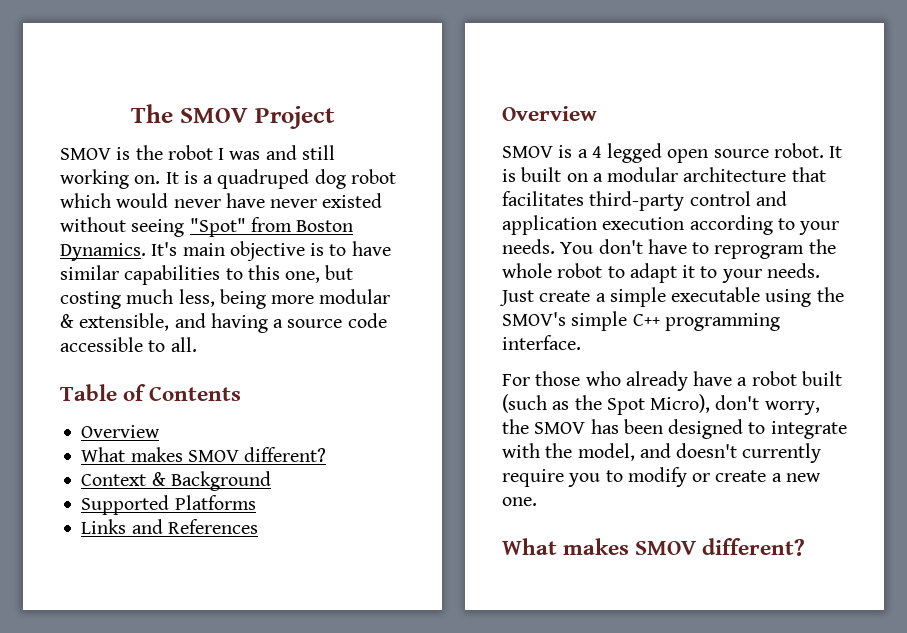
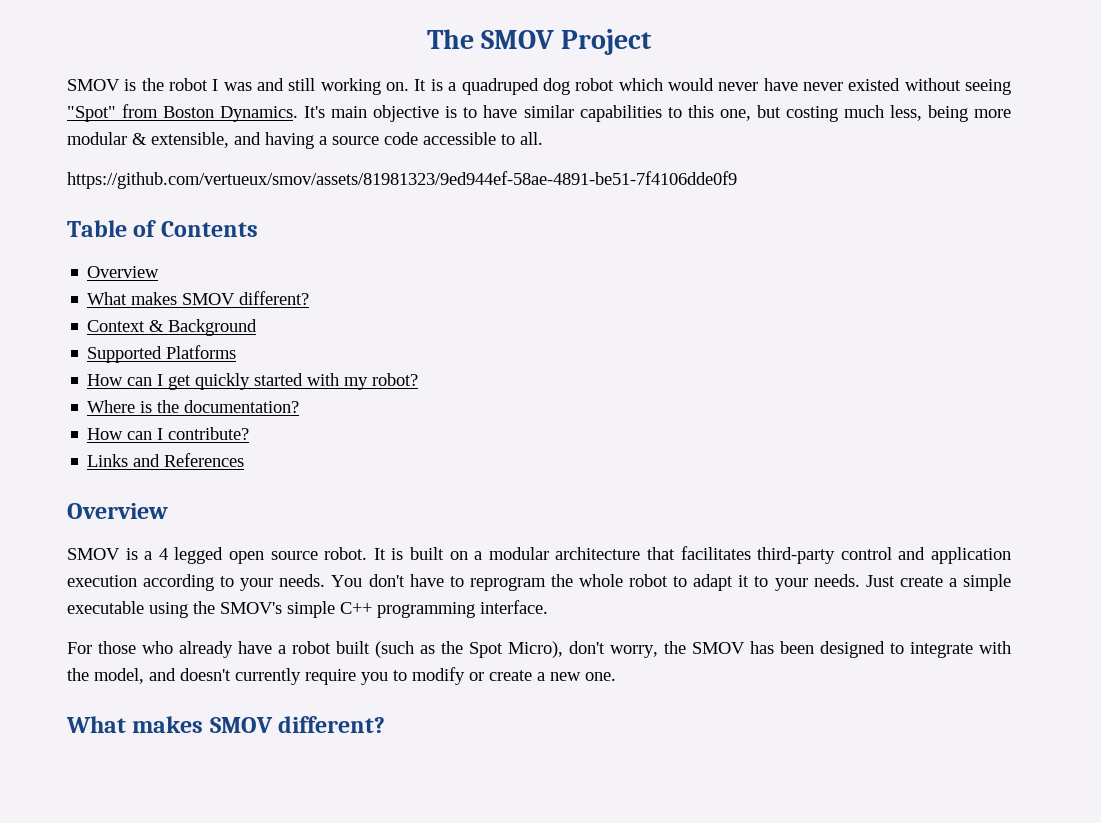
(197, 344) none -> [67,171,737,189] // https://github.com/vertueux/smov/assets/81981323/9ed944ef-58ae-4891-be51-7f4106dde0f9
(256, 502) none -> [87,373,419,390] [87,400,300,413] [87,427,250,440] // How can I get quickly started with my robot? // Where is the documentation? // How can I contribute?

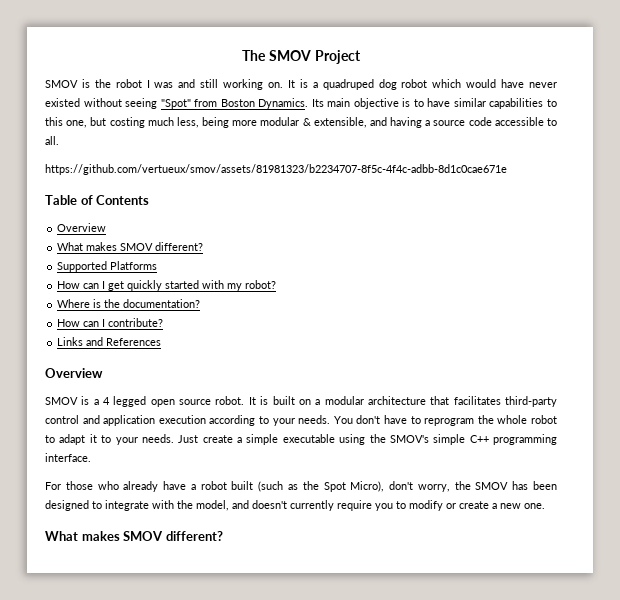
[718,82,759,91] never -> (497, 83) none
[304,106,326,118] It's -> [311,99,324,107] Its
[67,171,737,189] https://github.com/vertueux/smov/assets/81981323/9ed944ef-58ae-4891-be51-7f4106dde0f9 -> [45,164,507,175] https://github.com/vertueux/smov/assets/81981323/b2234707-8f5c-4f4c-adbb-8d1c0cae671e
[87,319,258,336] // Context & Background -> (204, 246) none

